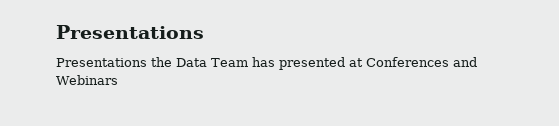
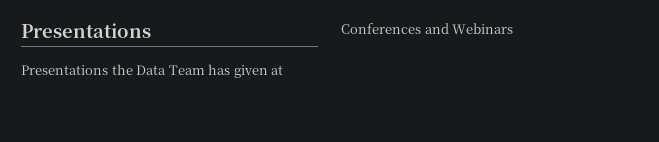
[278,57,345,70] presented -> [233,65,268,78] given

